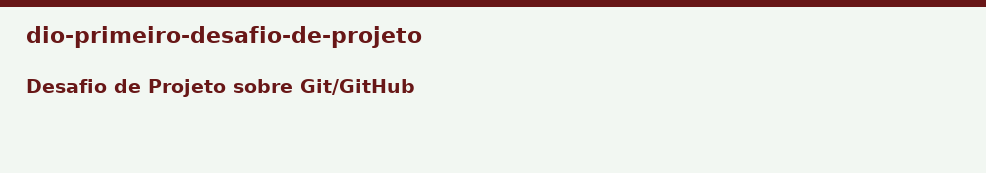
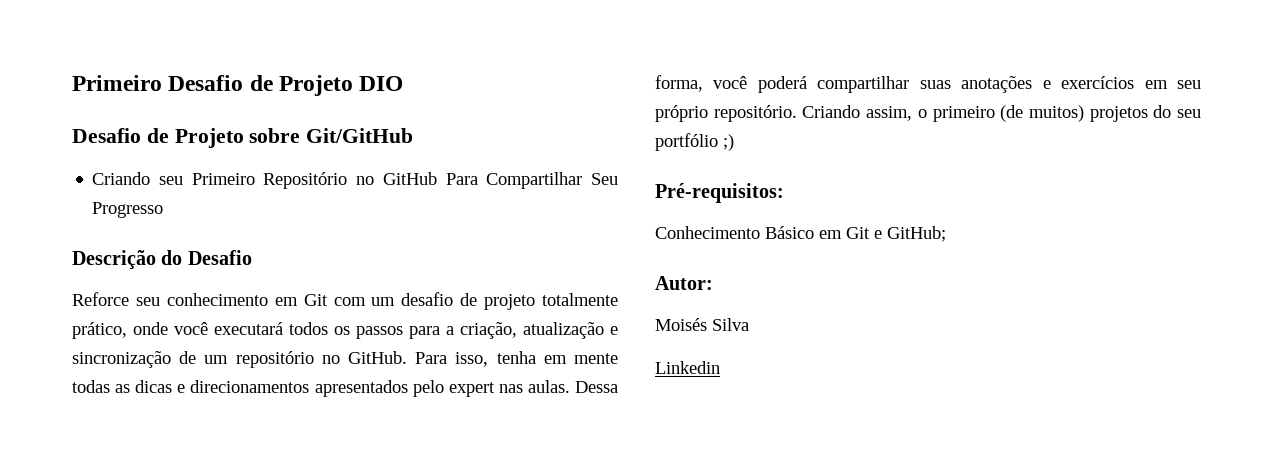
[26,26,422,48] dio-primeiro-desafio-de-projeto -> [72,75,404,96] Primeiro Desafio de Projeto DIO
(415, 87) none -> [92,172,618,189] [92,202,164,218] [72,250,252,270] [72,292,618,310] [72,322,618,339] [72,351,618,368] [72,380,619,397] [655,75,1201,93] [655,105,1201,122] [655,133,734,151] [655,183,784,203] [655,226,946,242] [655,276,713,290] [655,318,749,331] [655,361,720,374] // Criando seu Primeiro Repositório no GitHub Para Compartilhar Seu Progresso // Descrição do Desafio // Reforce seu conhecimento em Git com um desafio de projeto totalmente prático, onde você executará todos os passos para a criação, atualização e sincronização de um repositório no GitHub. Para isso, tenha em mente todas as dicas e direcionamentos apresentados pelo expert nas aulas. Dessa forma, você poderá compartilhar suas anotações e exercícios em seu próprio repositório. Criando assim, o primeiro (de muitos) projetos do seu portfólio ;) // Pré-requisitos: // Conhecimento Básico em Git e GitHub; // Autor: // Moisés Silva // Linkedin

